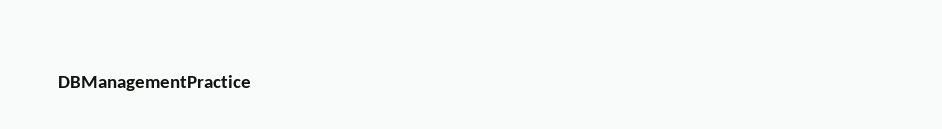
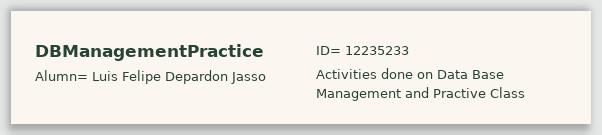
(251, 83) none -> [35,70,266,84] [316,46,409,55] [316,68,504,79] [316,87,525,101] // Alumn= Luis Felipe Depardon Jasso ID= 12235233 // Activities done on Data Base Management and Practive Class

